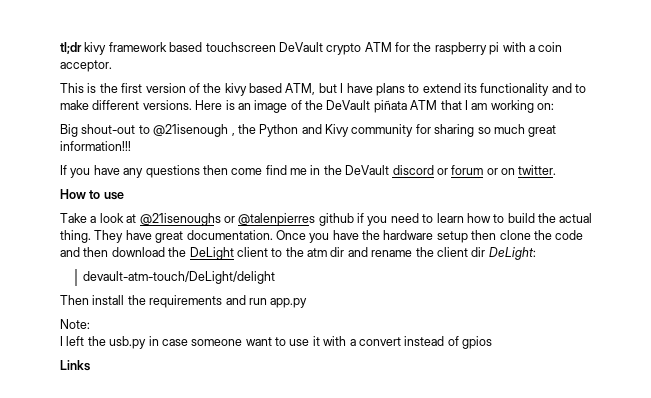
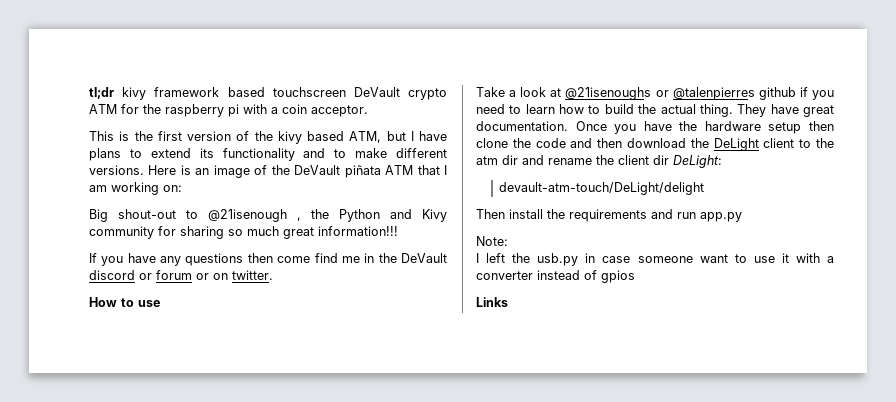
[358,337,401,346] convert -> [476,271,533,280] converter

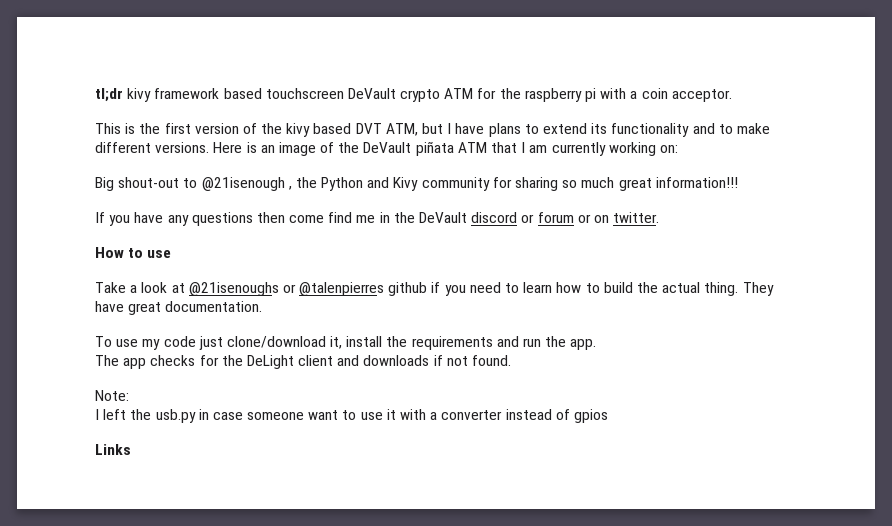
(344, 136) none -> [355,123,382,134] DVT
(107, 188) none -> [551,142,606,156] currently
[575,121,834,134] [476,138,834,151] [476,155,722,168] [499,182,705,195] [476,209,505,219] Once you have the hardware setup then clone the code and then download the DeLight client to the atm dir and rename the client dir DeLight: // devault-atm-touch/DeLight/delight // Then -> [95,336,343,350] // To use my code just clone/download it,
[700,212,742,222] app.py -> [545,336,597,350] [95,355,512,369] the app. // The app checks for the DeLight client and downloads if not found.

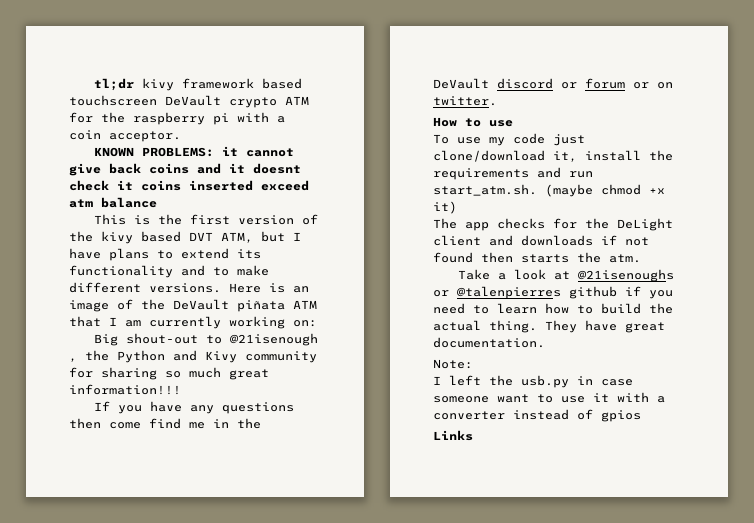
(732, 95) none -> [94,146,295,157] [69,163,301,176] [69,180,309,191] [69,197,157,208] // KNOWN PROBLEMS: it cannot give back coins and it doesnt check it coins inserted exceed atm balance
(172, 254) none -> [433,133,585,146] [433,150,673,162] [433,167,593,180] [433,184,665,197] [433,201,457,214] [433,218,673,231] [433,235,649,246] [433,252,641,263] // To use my code just clone/download it, install the requirements and run start_atm.sh. (maybe chmod +x it) // The app checks for the DeLight client and downloads if not found then starts the atm.
[95,336,597,350] [95,355,512,369] // To use my code just clone/download it, install the requirements and run the app. // The app checks for the DeLight client and downloads if not found. -> (545, 342) none

